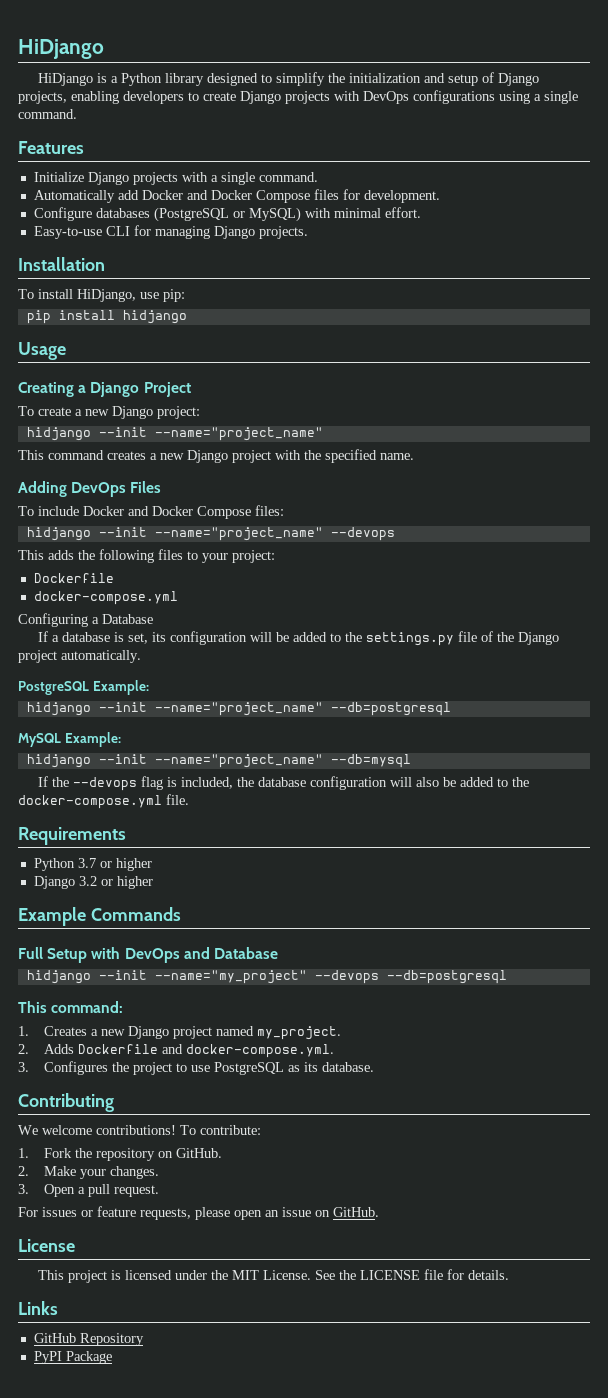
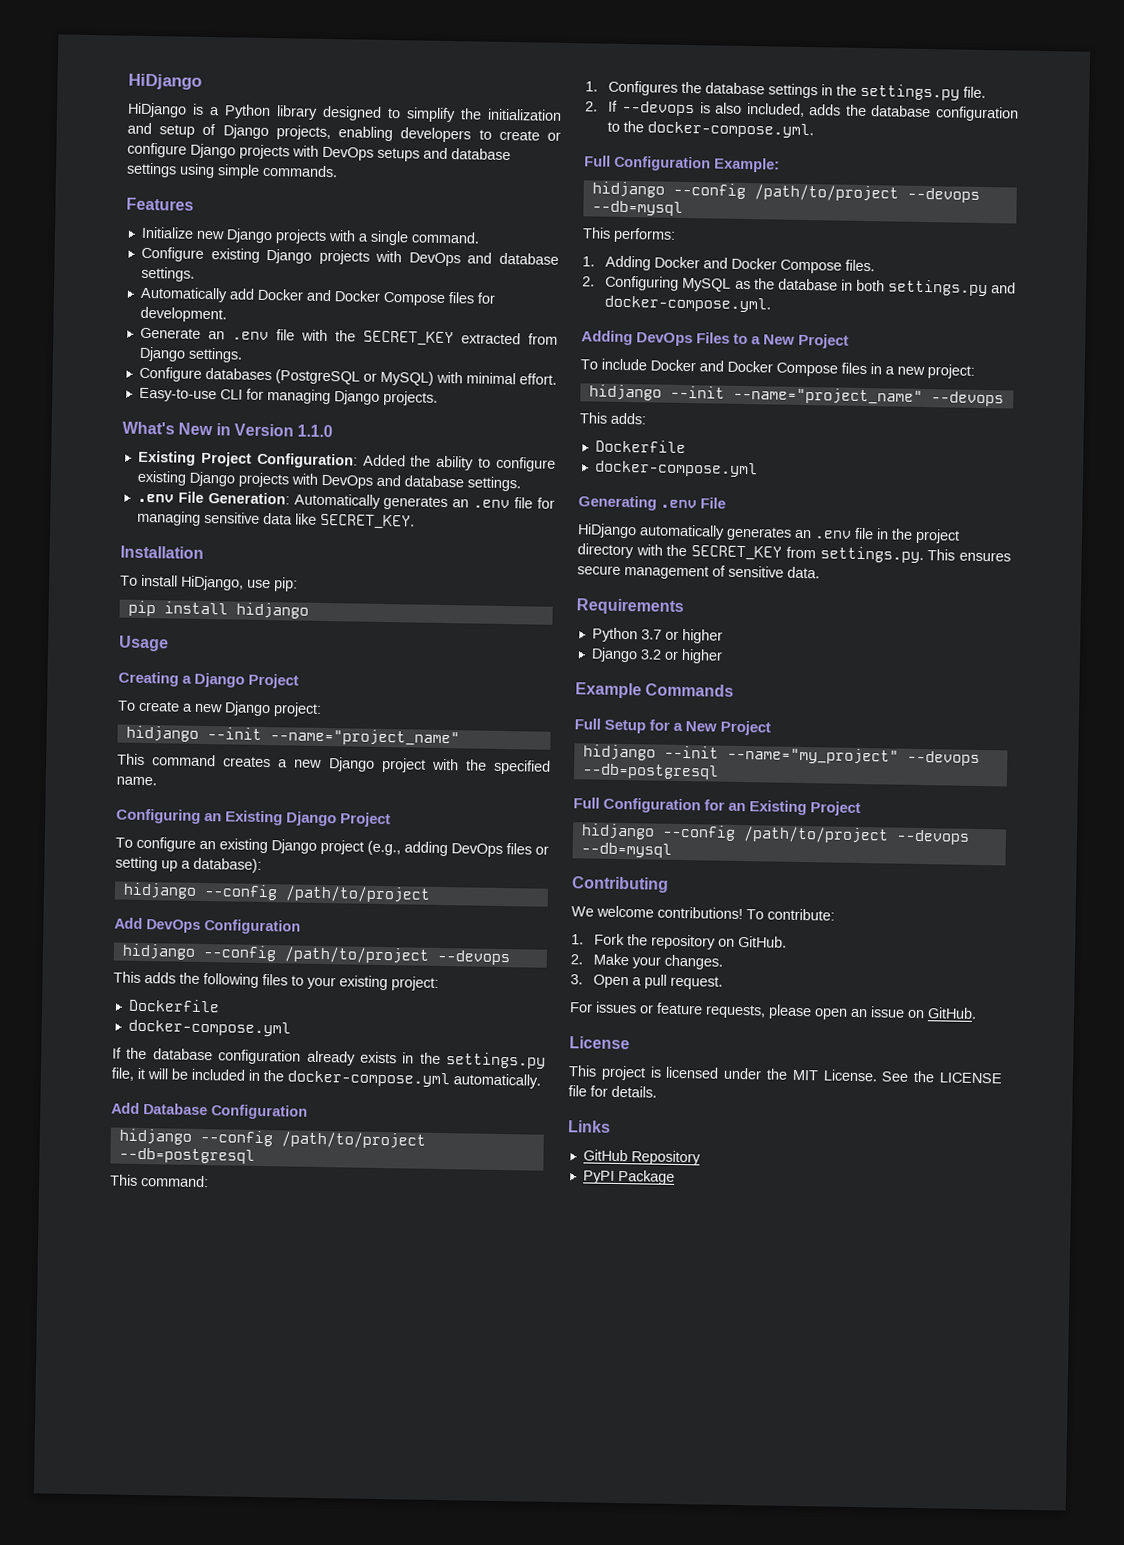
[240,90,578,104] [18,109,77,119] Django projects with DevOps configurations using a single command. -> [547,131,561,141] [127,142,511,162] [126,162,338,179] or configure Django projects with DevOps setups and database settings using simple commands.
(84, 177) none -> [195,230,225,240] new
(318, 177) none -> [140,246,559,267] [140,266,195,282] // Configure existing Django projects with DevOps and database settings.
(440, 196) none -> [139,327,558,347] [138,346,243,363] // Generate an .env file with the SECRET_KEY extracted from Django settings.
(308, 232) none -> [122,421,334,438] [137,450,556,472] [136,470,521,492] [136,491,556,511] [136,510,415,530] // What's New in Version 1.1.0 // Existing Project Configuration: Added the ability to configure existing Django projects with DevOps and database settings. // .env File Generation: Automatically generates an .env file for managing sensitive data like SECRET_KEY.
[18,481,162,497] [18,505,284,519] [26,527,323,541] Adding DevOps Files // To include Docker and Docker Compose files: // hidjango --init --name="project_name" -> [116,808,392,828] [115,836,549,858] [115,856,262,873] [122,882,431,903] [114,917,301,935] [121,943,430,964] Configuring an Existing Django Project // To configure an existing Django project (e.g., adding DevOps files or setting up a database): // hidjango --config /path/to/project // Add DevOps Configuration // hidjango --config /path/to/project
(228, 558) none -> [339,975,388,991] existing
[18,613,153,627] [37,631,559,646] [18,650,141,663] [18,680,149,695] [26,702,451,716] [18,732,121,747] [26,754,411,768] [37,776,529,791] [18,794,189,809] Configuring a Database // If a database is set, its configuration will be added to the settings.py file of the Django project automatically. // PostgreSQL Example: // hidjango --init --name="project_name" --db=postgresql // MySQL Example: // hidjango --init --name="project_name" --db=mysql // If the --devops flag is included, the database configuration will also be added to the docker-compose.yml file. -> [112,1047,546,1069] [111,1067,541,1089] [111,1102,308,1120] [118,1128,426,1149] [118,1147,255,1164] [110,1174,209,1188] [585,80,987,101] [585,100,1019,122] [607,120,815,139] [584,155,780,173] [591,181,980,203] [591,200,683,216] [582,227,676,243] [582,255,876,274] [582,275,1016,297] [604,295,772,313] [581,330,850,349] [580,358,975,379] [588,384,1004,407] [579,412,647,425] [594,439,686,454] [593,460,758,478] [578,495,727,511] [577,523,960,544] [577,543,1011,564] [577,565,820,580] If the database configuration already exists in the settings.py file, it will be included in the docker-compose.yml automatically. // Add Database Configuration // hidjango --config /path/to/project --db=postgresql // This command: // 1. Configures the database settings in the settings.py file. // 2. If --devops is also included, adds the database configuration to the docker-compose.yml. // Full Configuration Example: // hidjango --config /path/to/project --devops --db=mysql // This performs: // 1. Adding Docker and Docker Compose files. // 2. Configuring MySQL as the database in both settings.py and docker-compose.yml. // Adding DevOps Files to a New Project // To include Docker and Docker Compose files in a new project: // hidjango --init --name="project_name" --devops // This adds: // Dockerfile // docker-compose.yml // Generating .env File // HiDjango automatically generates an .env file in the project directory with the SECRET_KEY from settings.py. This ensures secure management of sensitive data.
[91,947,278,963] with DevOps and Database -> [649,719,772,736] for a New Project
[18,1001,124,1013] [18,1026,341,1040] [18,1044,334,1058] [18,1061,374,1075] This command: // 1. Creates a new Django project named my_project. // 2. Adds Dockerfile and docker-compose.yml. // 3. Configures the project to use PostgreSQL as its database. -> [573,797,862,817] [580,823,970,845] [580,842,672,858] Full Configuration for an Existing Project // hidjango --config /path/to/project --devops --db=mysql

